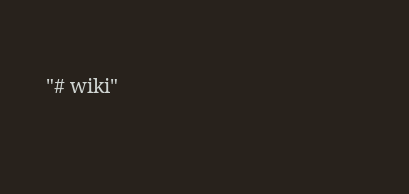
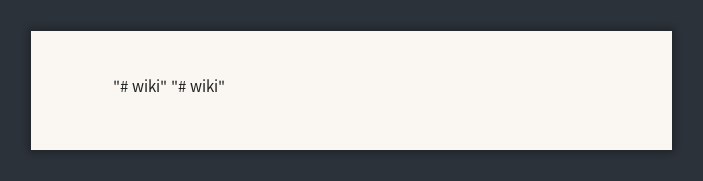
[46,78,119,93] "# wiki" -> [113,79,226,92] "# wiki" "# wiki"

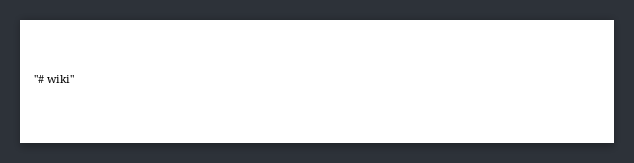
[113,79,226,92] "# wiki" "# wiki" -> [34,75,74,83] "# wiki"

